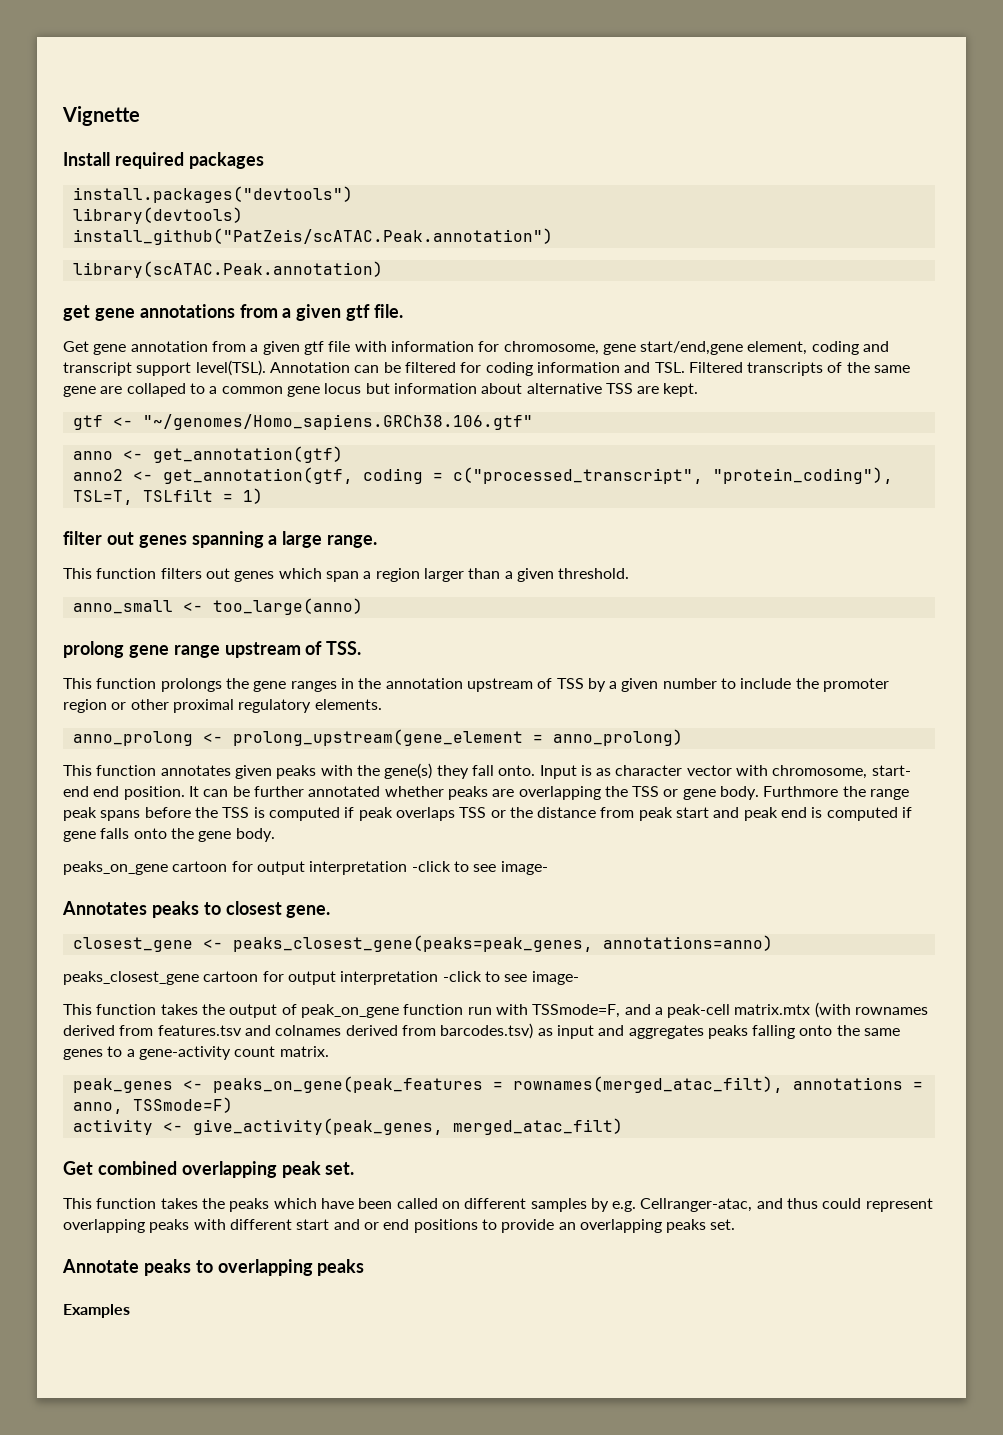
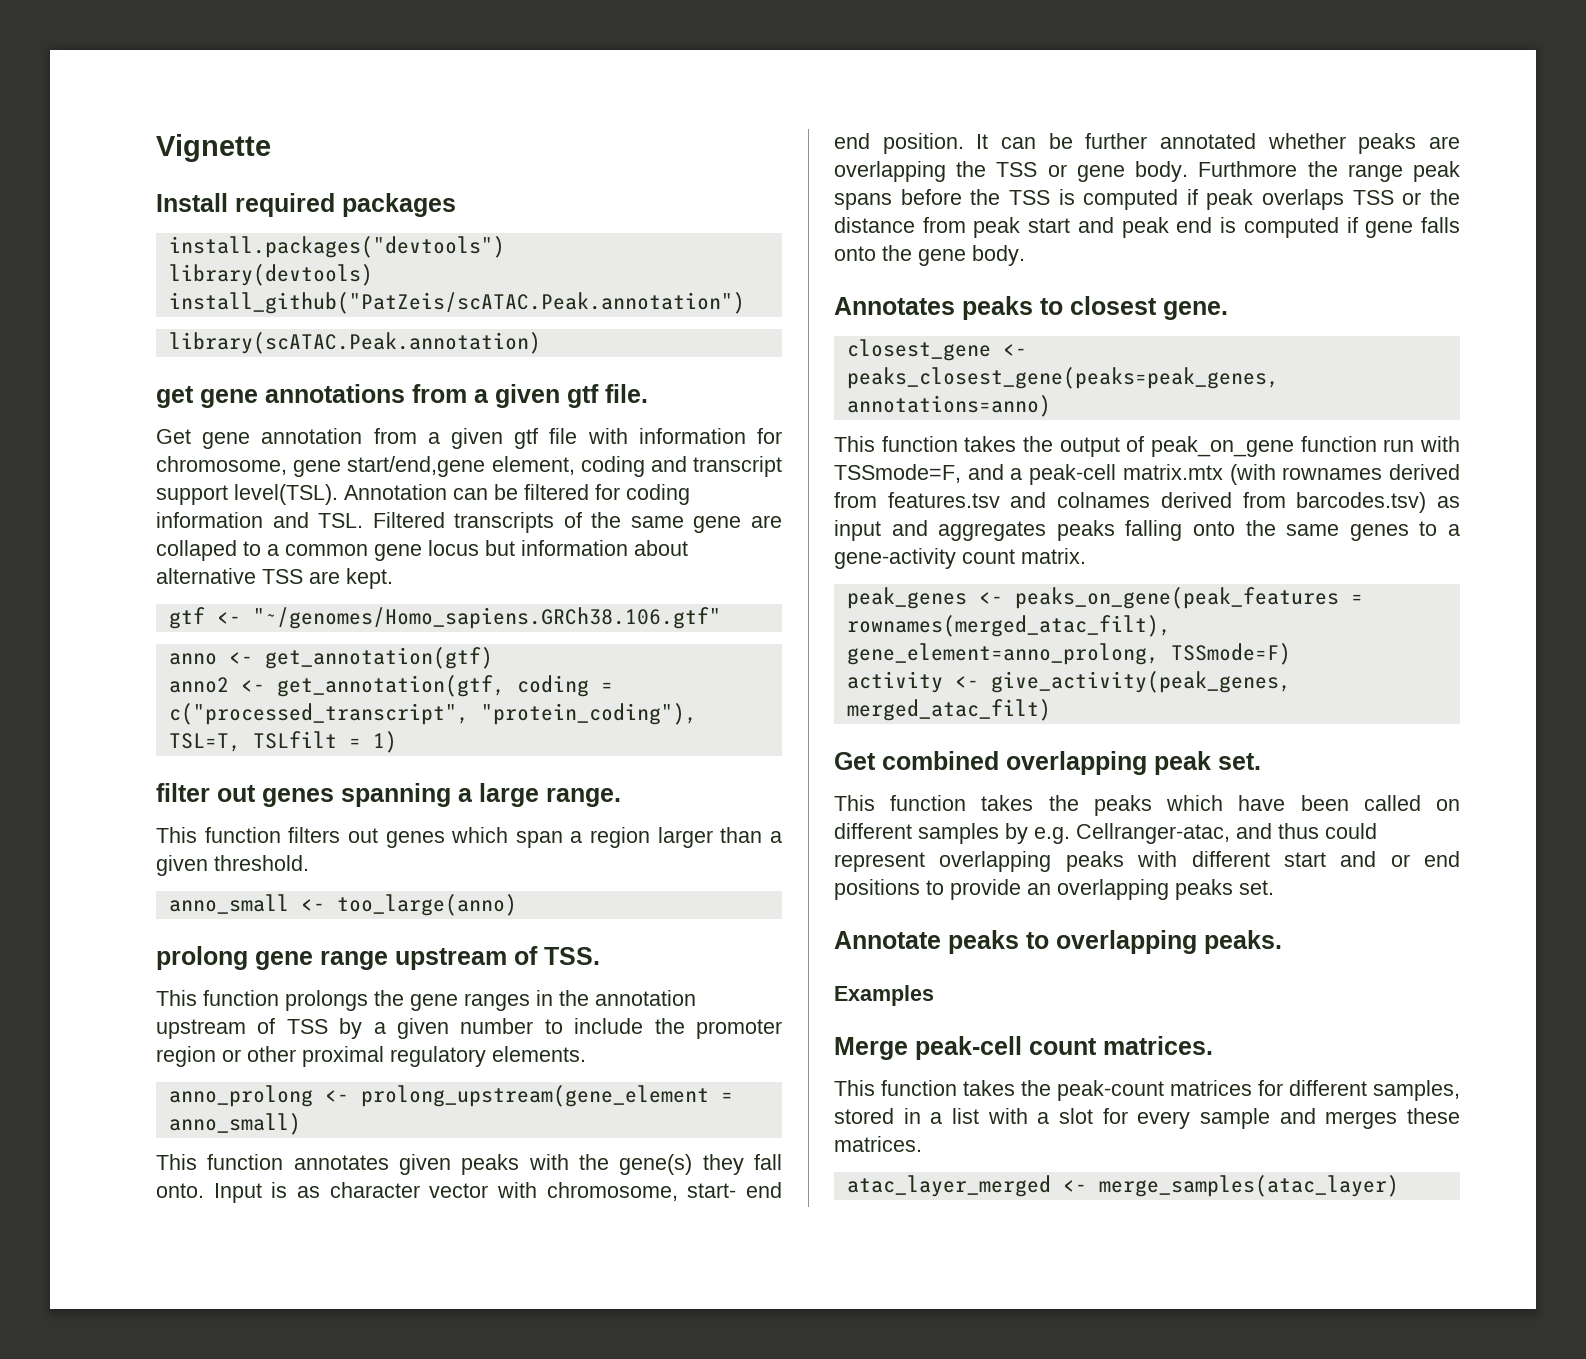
[552,729,683,746] anno_prolong) -> [168,1113,301,1135] anno_small)
[63,861,548,875] // peaks_on_gene cartoon for output interpretation -click to see image- -> (1025, 255) none
[63,971,579,985] // peaks_closest_gene cartoon for output interpretation -click to see image- -> (1051, 406) none
[792,1077,923,1090] [72,1102,123,1114] annotations = anno, -> [846,643,1159,665] gene_element=anno_prolong,
[317,1259,365,1276] peaks -> [1204,930,1282,954] peaks.
(130, 1311) none -> [834,1036,1213,1060] [834,1080,1460,1101] [834,1108,1460,1129] [834,1136,922,1152] [846,1175,1399,1197] // Merge peak-cell count matrices. // This function takes the peak-count matrices for different samples, stored in a list with a slot for every sample and merges these matrices. // atac_layer_merged <- merge_samples(atac_layer)

